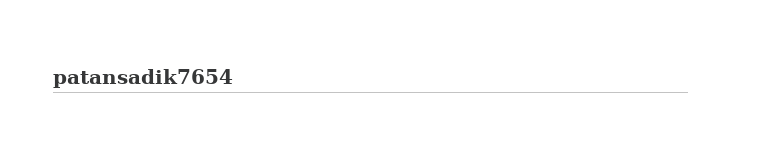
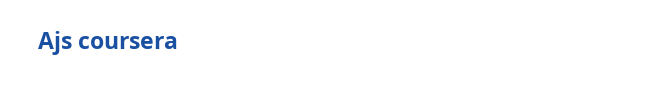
[53,69,233,88] patansadik7654 -> [38,31,179,55] Ajs coursera

